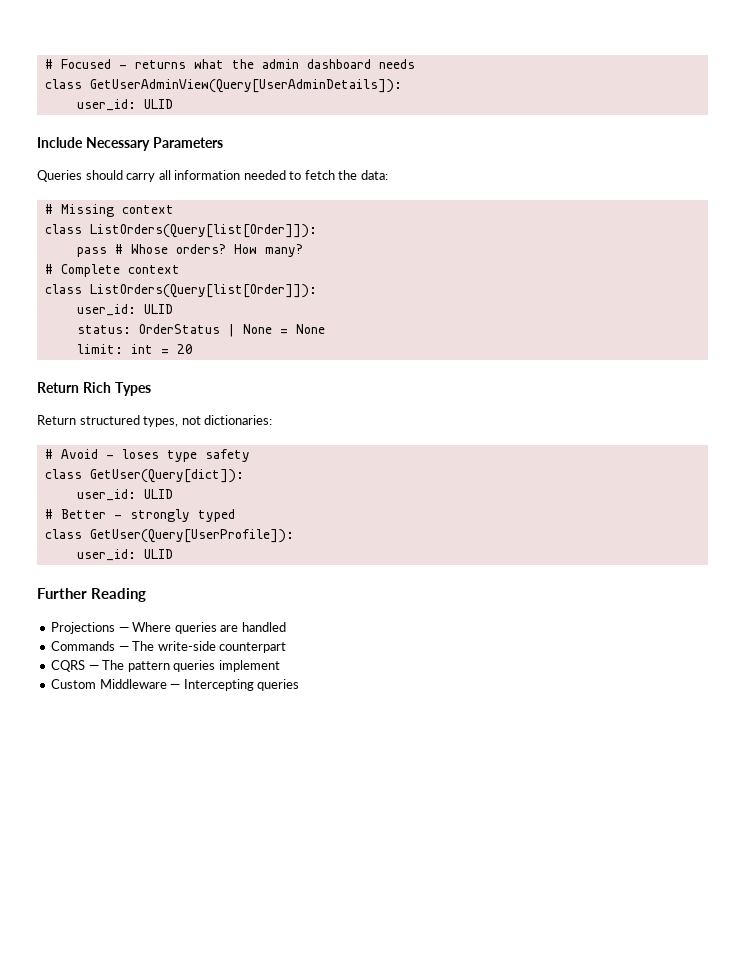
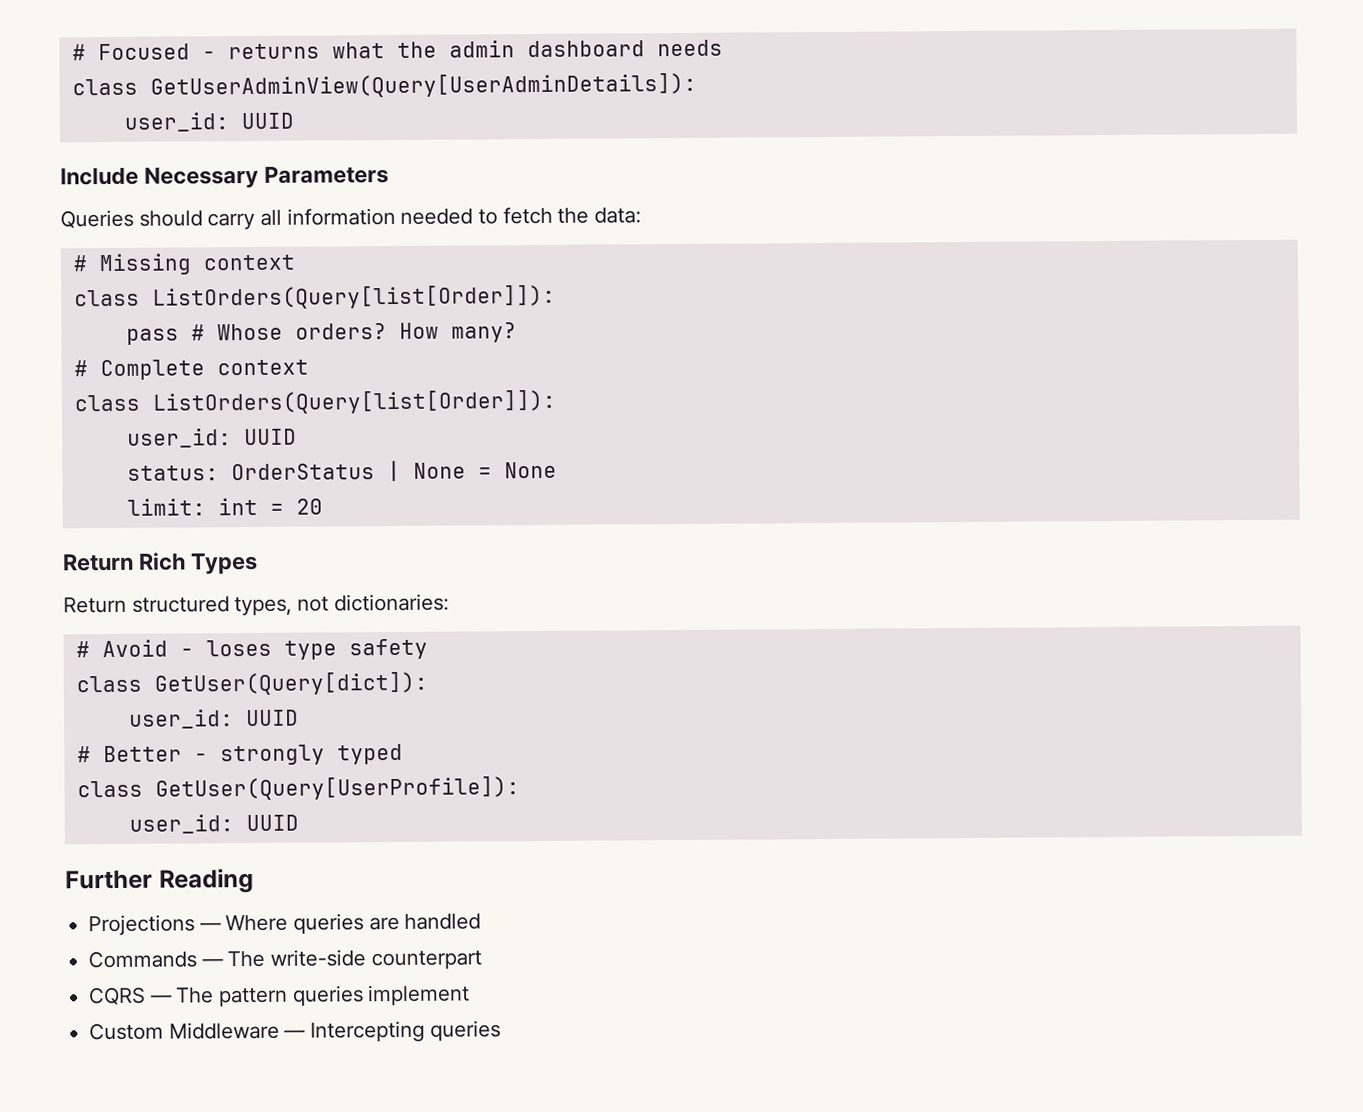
[143,99,173,109] ULID -> [240,112,295,130] UUID
[143,304,173,314] ULID -> [243,428,297,446] UUID
[143,489,173,499] ULID -> [245,709,299,727] UUID
[143,549,173,559] ULID -> [245,814,299,832] UUID

